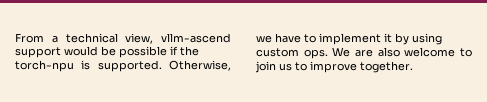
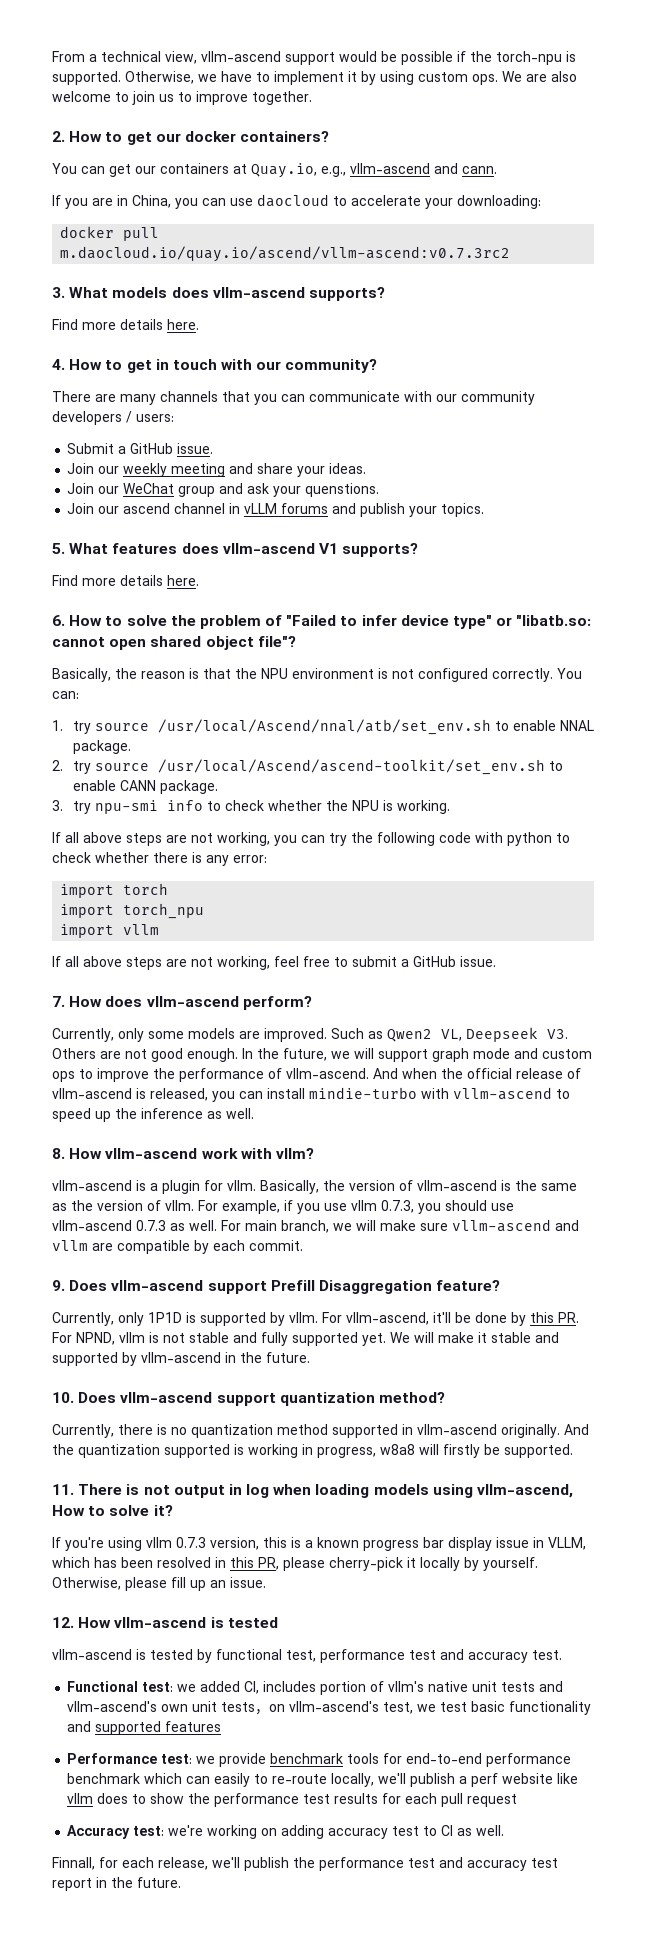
(413, 67) none -> [52,131,330,145] [52,163,497,178] [52,194,541,209] [60,226,160,241] [60,246,511,262] [52,287,385,301] [52,319,199,330] [52,359,378,373] [52,391,535,405] [52,411,174,425] [67,443,214,454] [67,463,367,477] [67,483,380,497] [67,503,485,517] [52,543,419,557] [52,575,199,586] [52,615,592,629] [52,636,296,650] [52,668,582,682] [52,691,79,699] [52,719,594,735] [72,740,131,754] [52,759,563,775] [72,780,218,794] [52,800,450,814] [52,832,570,846] [52,852,267,866] [60,883,169,898] [60,903,205,919] [60,924,160,938] [52,956,496,970] [52,996,312,1010] [52,1027,568,1042] [52,1048,592,1062] [52,1068,581,1082] [52,1087,570,1102] [52,1108,254,1122] [52,1148,314,1159] [52,1180,577,1194] [52,1200,514,1214] [52,1219,579,1233] [52,1240,303,1254] [52,1280,501,1294] [52,1312,579,1326] [52,1332,559,1346] [52,1352,310,1366] [52,1392,445,1406] [52,1424,589,1438] [52,1444,573,1458] [52,1484,574,1498] [52,1505,173,1516] [52,1537,586,1551] [52,1557,538,1571] [52,1577,266,1591] [52,1617,278,1628] [52,1649,562,1663] [67,1681,564,1695] [67,1701,592,1715] [67,1721,222,1735] [67,1753,572,1767] [67,1773,579,1787] [67,1793,518,1807] [67,1825,505,1839] [52,1857,558,1871] [52,1877,181,1891] // 2. How to get our docker containers? // You can get our containers at Quay.io, e.g., vllm-ascend and cann. // If you are in China, you can use daocloud to accelerate your downloading: // docker pull m.daocloud.io/quay.io/ascend/vllm-ascend:v0.7.3rc2 // 3. What models does vllm-ascend supports? // Find more details here. // 4. How to get in touch with our community? // There are many channels that you can communicate with our community developers / users: // Submit a GitHub issue. // Join our weekly meeting and share your ideas. // Join our WeChat group and ask your quenstions. // Join our ascend channel in vLLM forums and publish your topics. // 5. What features does vllm-ascend V1 supports? // Find more details here. // 6. How to solve the problem of "Failed to infer device type" or "libatb.so: cannot open shared object file"? // Basically, the reason is that the NPU environment is not configured correctly. You can: // 1. try source /usr/local/Ascend/nnal/atb/set_env.sh to enable NNAL package. // 2. try source /usr/local/Ascend/ascend-toolkit/set_env.sh to enable CANN package. // 3. try npu-smi info to check whether the NPU is working. // If all above steps are not working, you can try the following code with python to check whether there is any error: // import torch // import torch_npu // import vllm // If all above steps are not working, feel free to submit a GitHub issue. // 7. How does vllm-ascend perform? // Currently, only some models are improved. Such as Qwen2 VL, Deepseek V3. Others are not good enough. In the future, we will support graph mode and custom ops to improve the performance of vllm-ascend. And when the official release of vllm-ascend is released, you can install mindie-turbo with vllm-ascend to speed up the inference as well. // 8. How vllm-ascend work with vllm? // vllm-ascend is a plugin for vllm. Basically, the version of vllm-ascend is the same as the version of vllm. For example, if you use vllm 0.7.3, you should use vllm-ascend 0.7.3 as well. For main branch, we will make sure vllm-ascend and vllm are compatible by each commit. // 9. Does vllm-ascend support Prefill Disaggregation feature? // Currently, only 1P1D is supported by vllm. For vllm-ascend, it'll be done by this PR. For NPND, vllm is not stable and fully supported yet. We will make it stable and supported by vllm-ascend in the future. // 10. Does vllm-ascend support quantization method? // Currently, there is no quantization method supported in vllm-ascend originally. And the quantization supported is working in progress, w8a8 will firstly be supported. // 11. There is not output in log when loading models using vllm-ascend, How to solve it? // If you're using vllm 0.7.3 version, this is a known progress bar display issue in VLLM, which has been resolved in this PR, please cherry-pick it locally by yourself. Otherwise, please fill up an issue. // 12. How vllm-ascend is tested // vllm-ascend is tested by functional test, performance test and accuracy test. // Functional test: we added CI, includes portion of vllm's native unit tests and vllm-ascend's own unit tests，on vllm-ascend's test, we test basic functionality and supported features // Performance test: we provide benchmark tools for end-to-end performance benchmark which can easily to re-route locally, we'll publish a perf website like vllm does to show the performance test results for each pull request // Accuracy test: we're working on adding accuracy test to CI as well. // Finnall, for each release, we'll publish the performance test and accuracy test report in the future.

